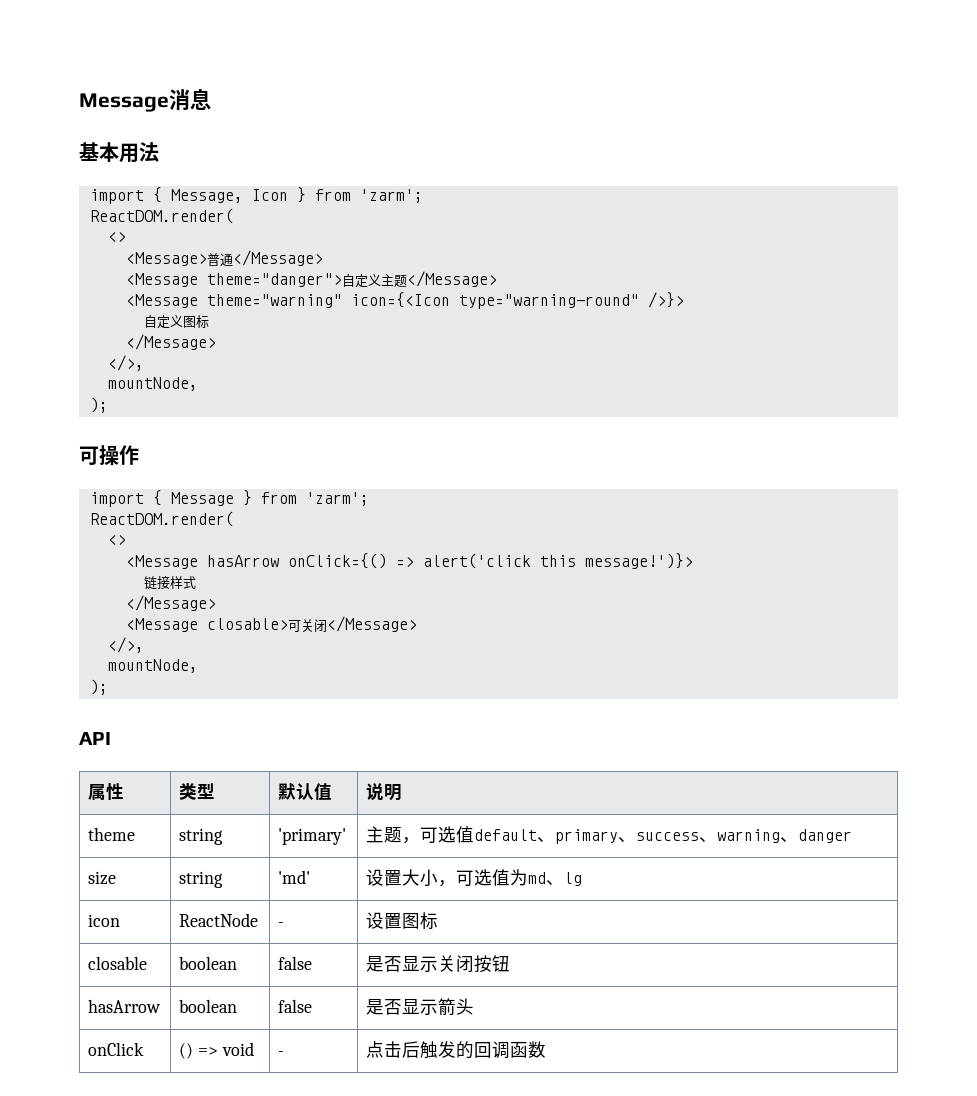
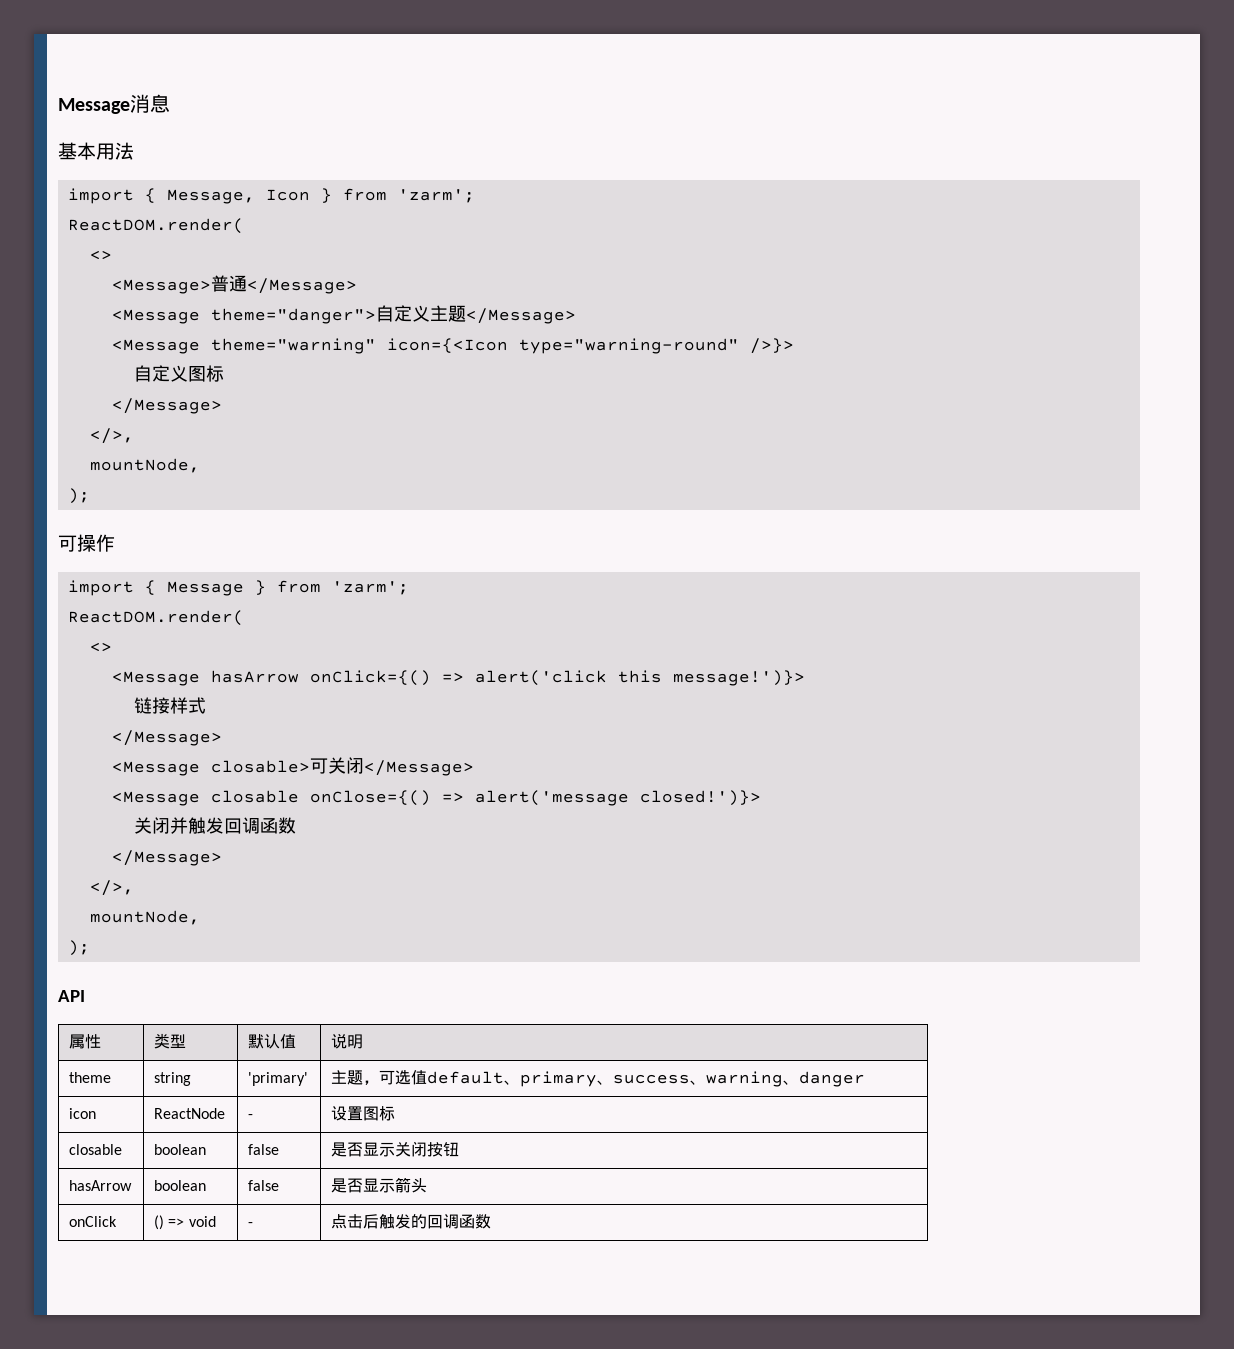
(417, 624) none -> [111,790,761,806] [133,817,296,834] [111,850,222,866] // <Message closable onClose={() => alert('message closed!')}> // 关闭并触发回调函数 // </Message>
[88,871,117,885] [179,871,224,888] [278,870,311,884] [366,869,583,887] // size | string | 'md' | 设置大小，可选值为md、lg -> (866, 1079) none

